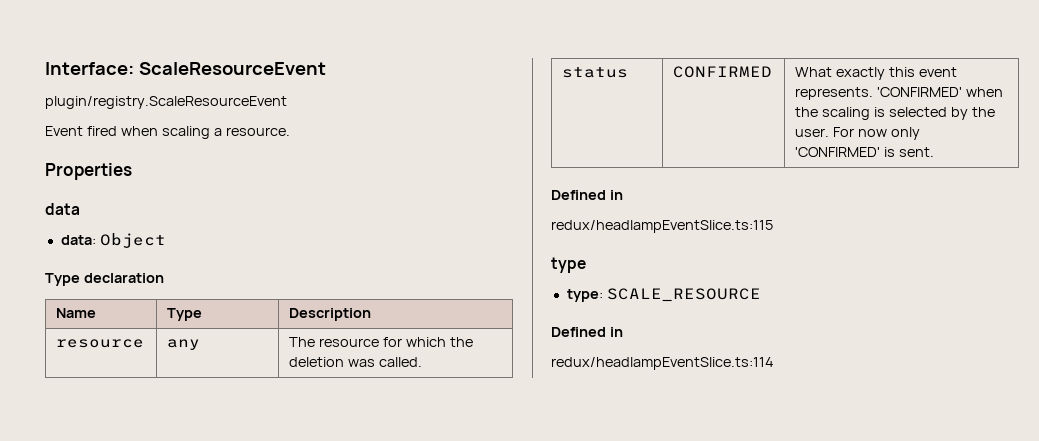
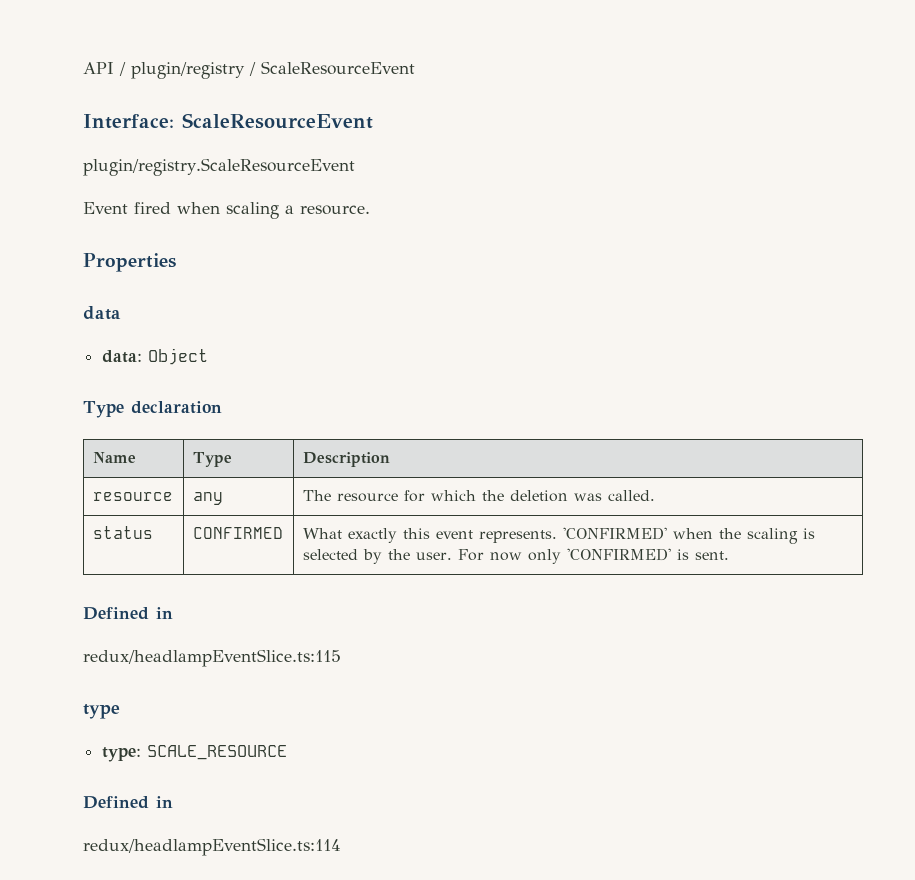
(45, 68) none -> [83,61,415,79] API / plugin/registry / ScaleResourceEvent //

